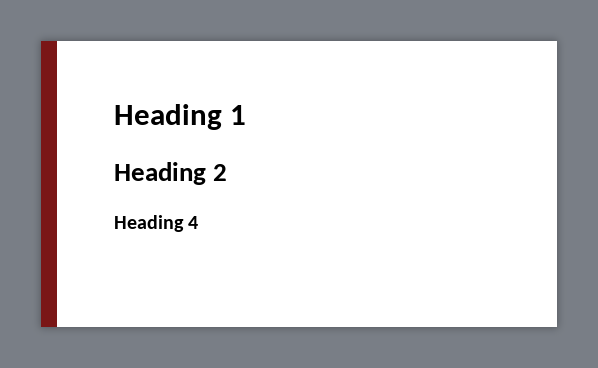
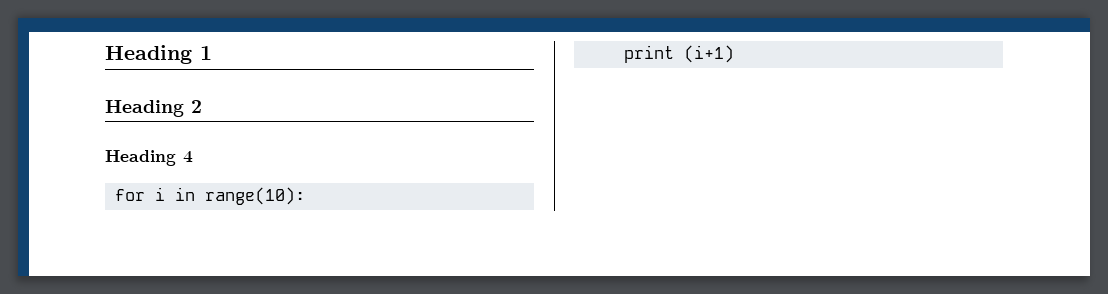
(199, 222) none -> [114,187,305,205] [623,45,734,63] // for i in range(10): // print (i+1)

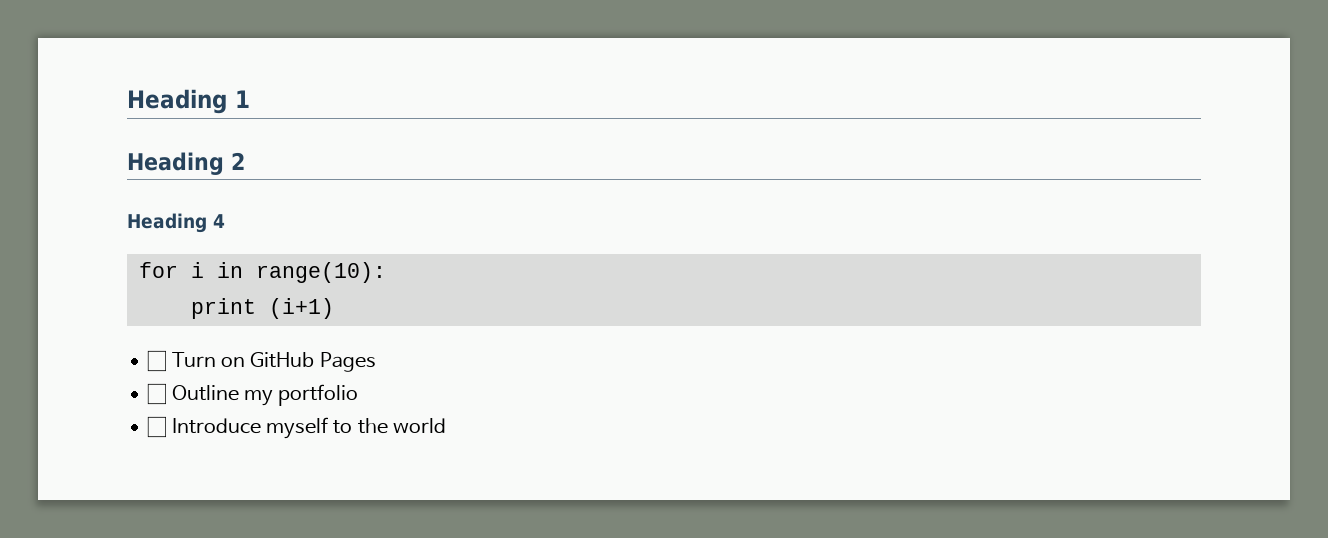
(734, 54) none -> [147,350,376,372] [147,383,359,406] [147,416,446,439] // ☐ Turn on GitHub Pages // ☐ Outline my portfolio // ☐ Introduce myself to the world

